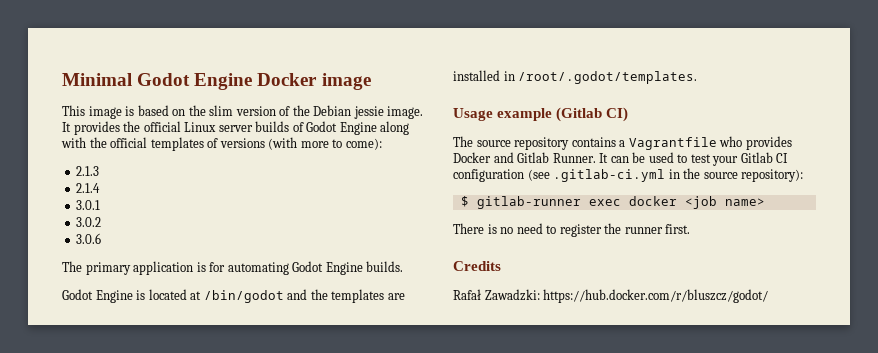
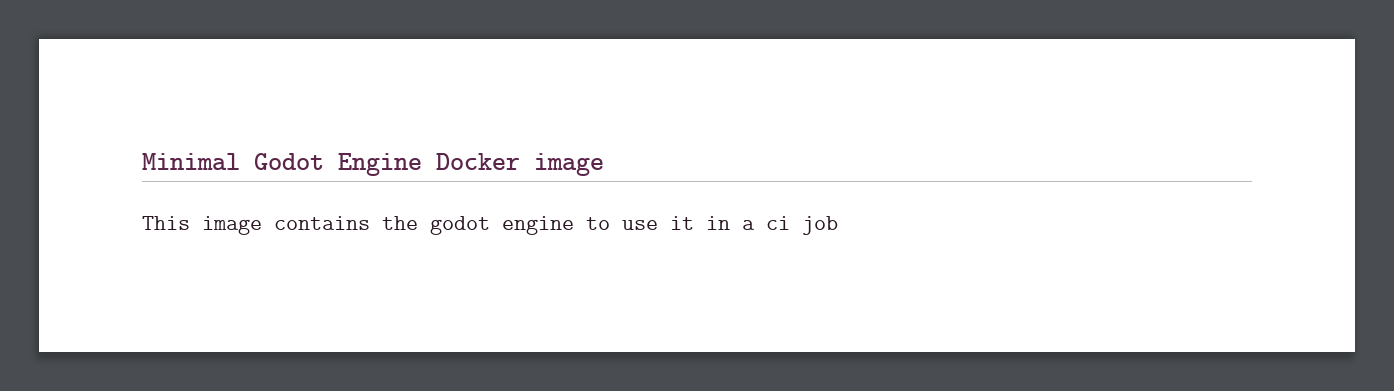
[125,105,424,119] [62,121,410,135] [61,137,382,151] [76,166,100,176] [76,183,101,193] [76,200,101,210] [76,217,102,227] [76,233,102,244] [62,261,404,275] [62,289,405,303] [453,70,698,84] [453,107,629,122] [453,136,792,150] [453,152,789,166] [453,168,804,182] [460,196,765,209] [453,223,691,237] [453,261,501,271] [453,289,769,303] is based on the slim version of the Debian jessie image. It provides the official Linux server builds of Godot Engine along with the official templates of versions (with more to come): // 2.1.3 // 2.1.4 // 3.0.1 // 3.0.2 // 3.0.6 // The primary application is for automating Godot Engine builds. // Godot Engine is located at /bin/godot and the templates are installed in /root/.godot/templates. // Usage example (Gitlab CI) // The source repository contains a Vagrantfile who provides Docker and Gitlab Runner. It can be used to test your Gitlab CI configuration (see .gitlab-ci.yml in the source repository): // $ gitlab-runner exec docker <job name> // There is no need to register the runner first. // Credits // Rafał Zawadzki: https://hub.docker.com/r/bluszcz/godot/ -> [274,216,838,235] contains the godot engine to use it in a ci job

